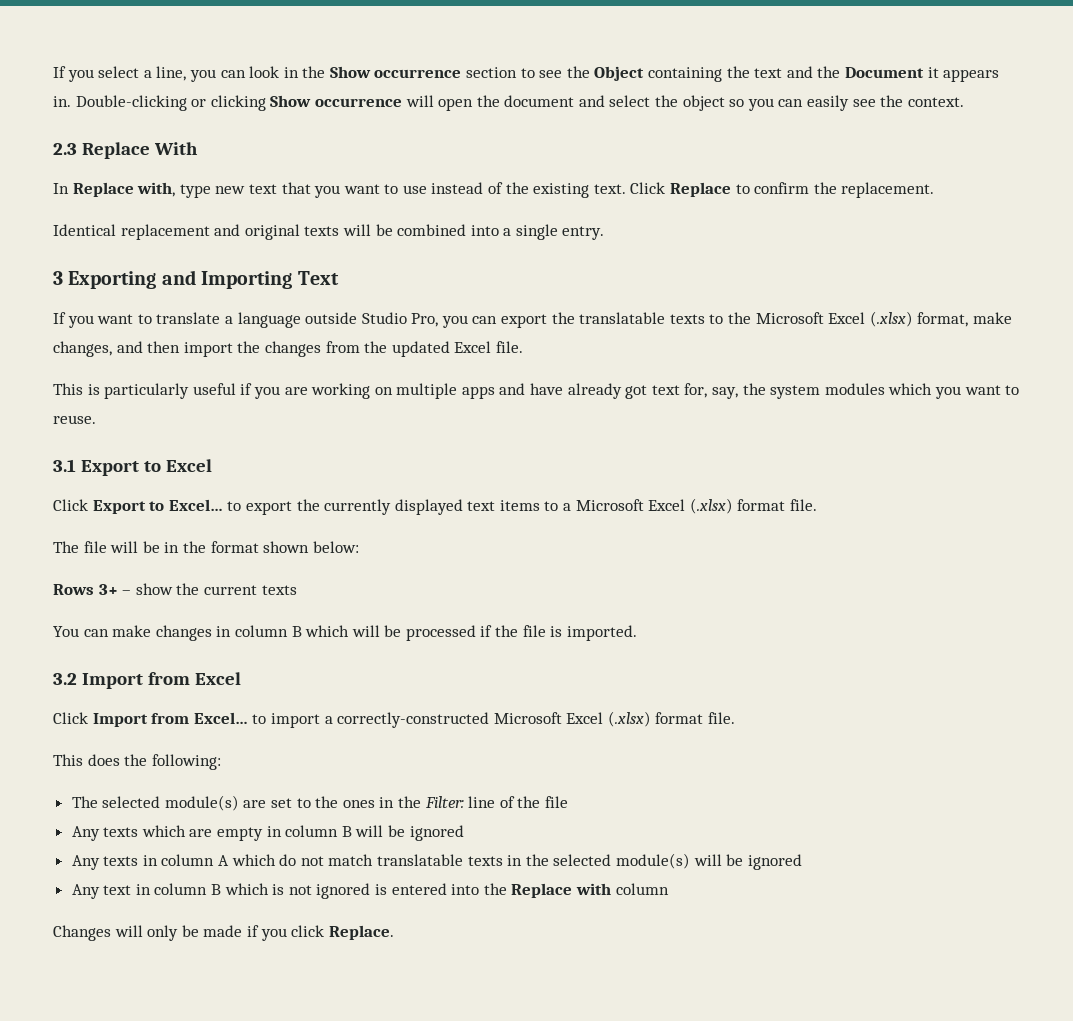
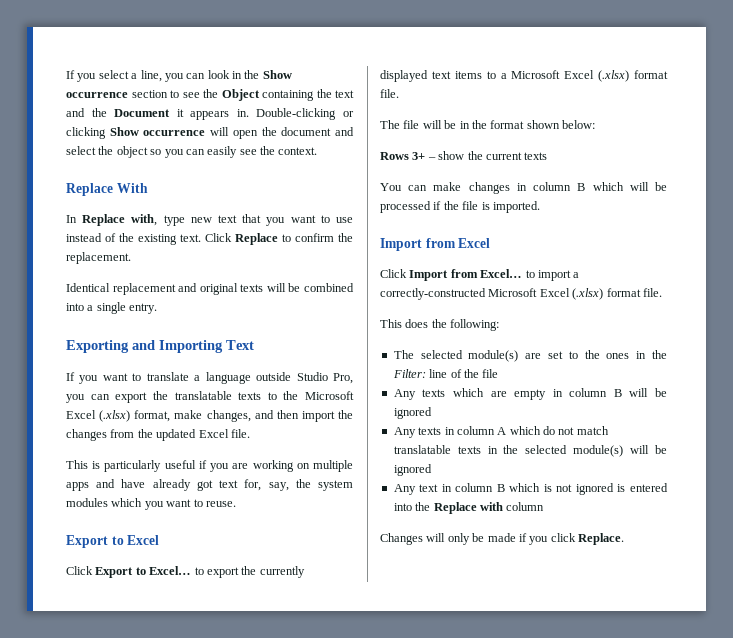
[53,143,77,155] 2.3 -> (318, 151) none
[53,271,63,285] 3 -> (158, 308) none
[53,459,76,472] 3.1 -> (236, 504) none
[53,673,77,685] 3.2 -> (540, 207) none

